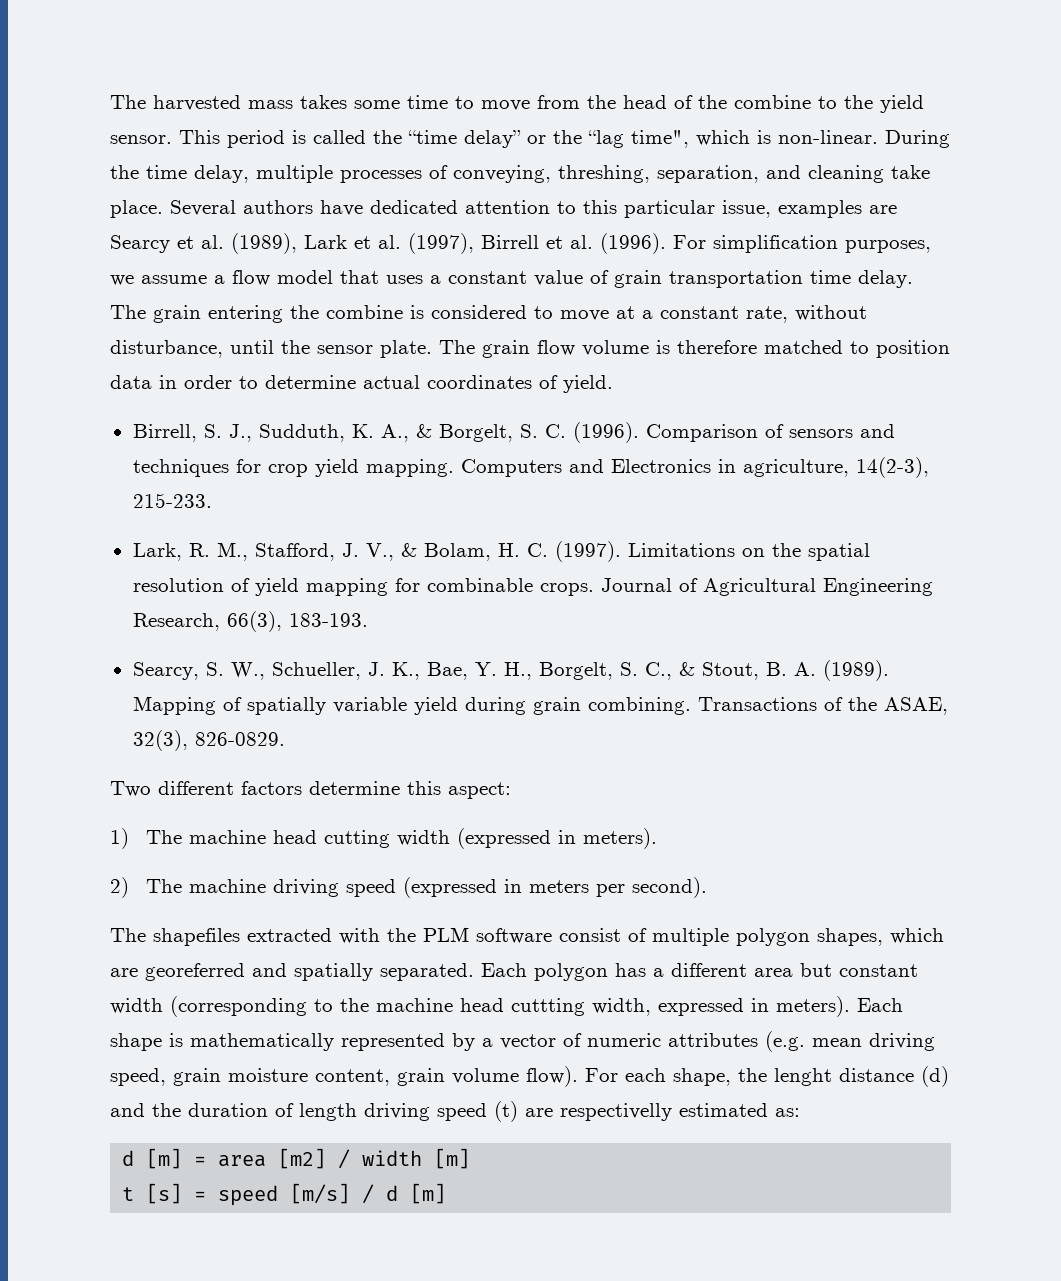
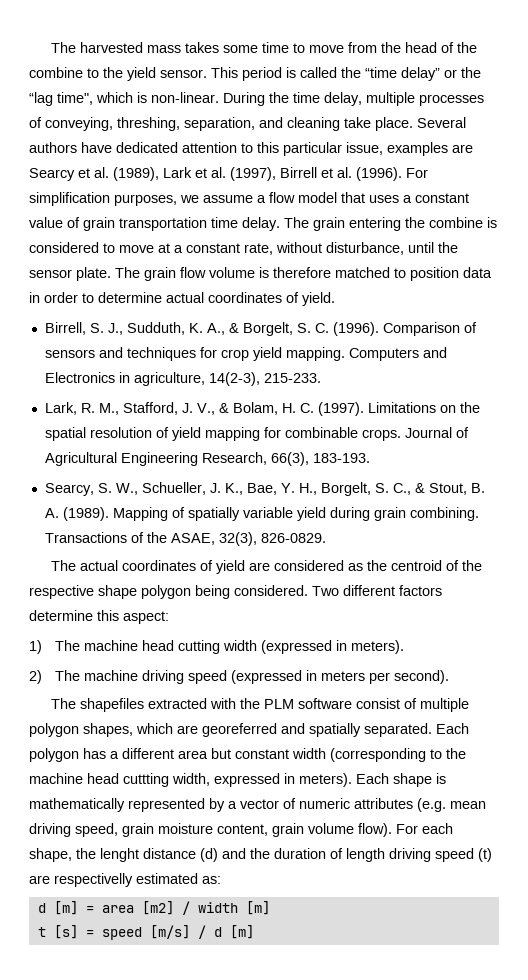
(285, 739) none -> [50,560,482,574] [29,585,308,599] The actual coordinates of yield are considered as the centroid of the respective shape polygon being considered.

